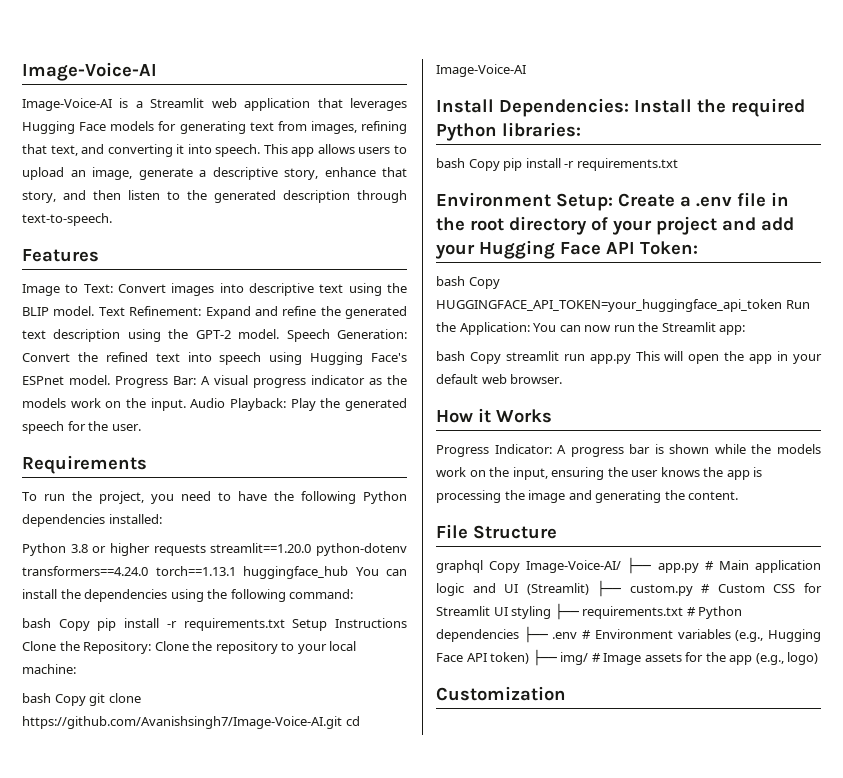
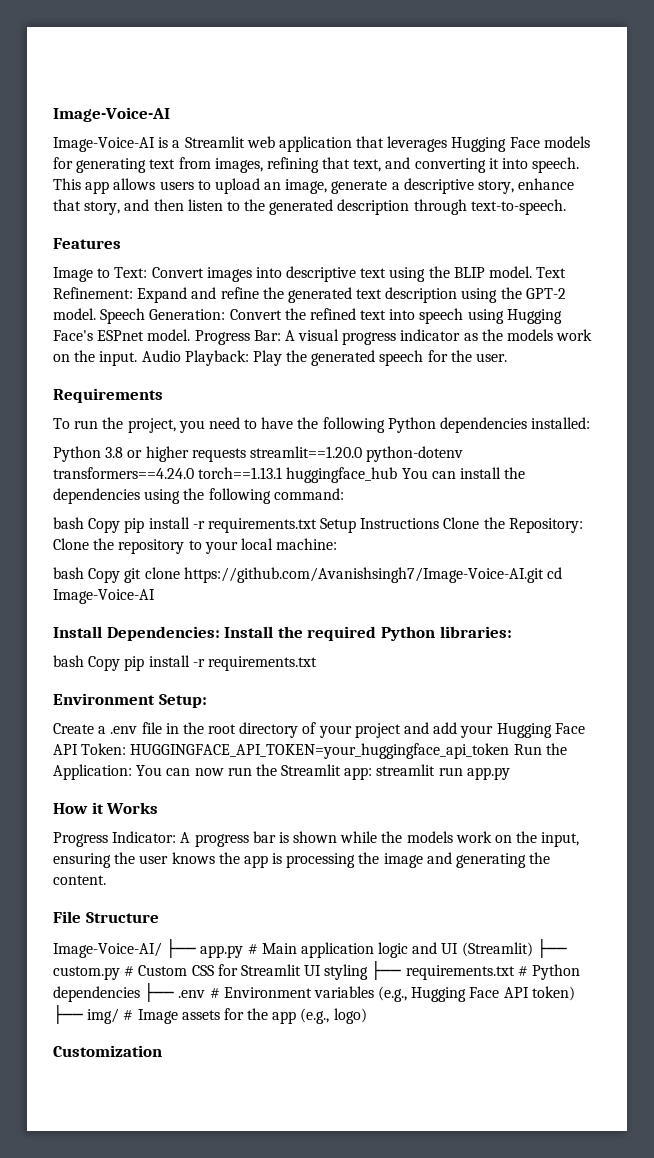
(613, 202) none -> (207, 701) //
[436,276,500,289] // bash Copy -> (127, 749) none
[436,351,501,364] // bash Copy -> (373, 773) none
[635,351,823,364] [436,374,563,384] This will open the app in your default web browser. -> (510, 773) none
[436,560,521,573] graphql Copy -> (159, 917) none

